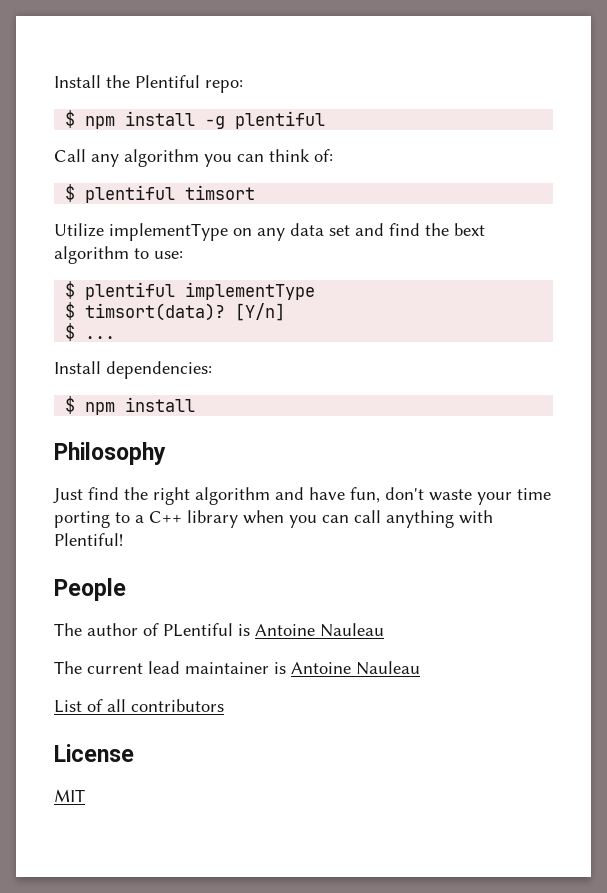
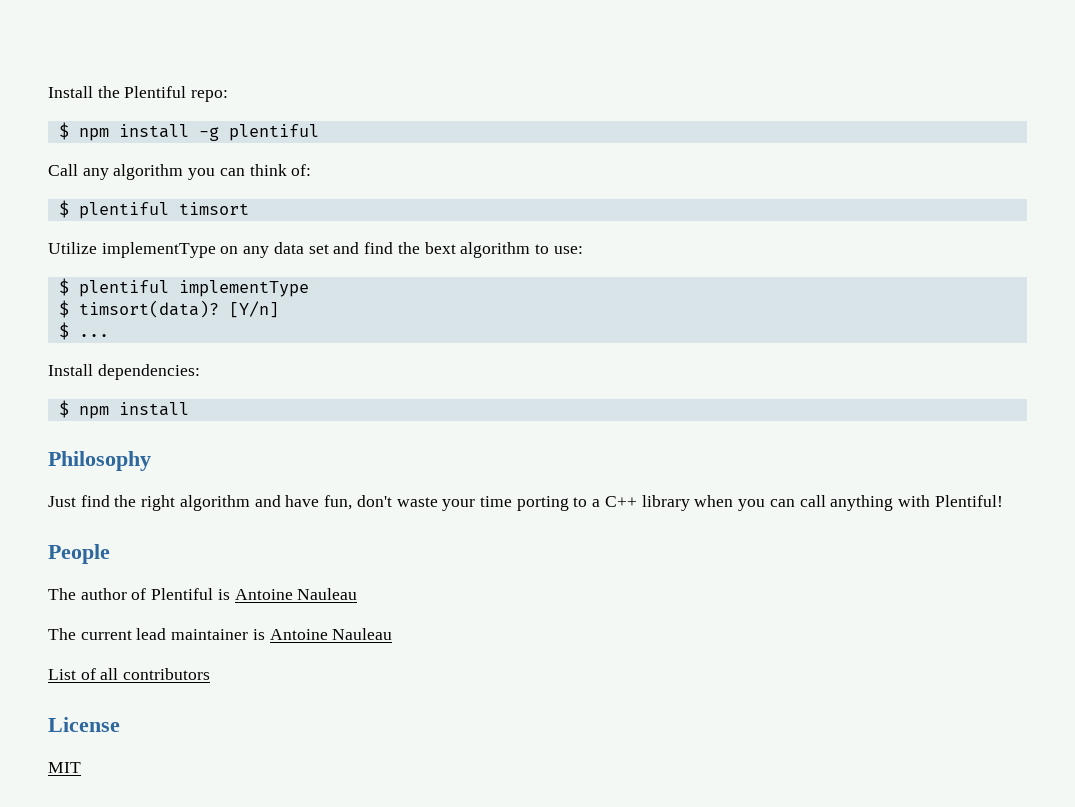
[163,623,233,637] PLentiful -> [151,588,214,600] Plentiful

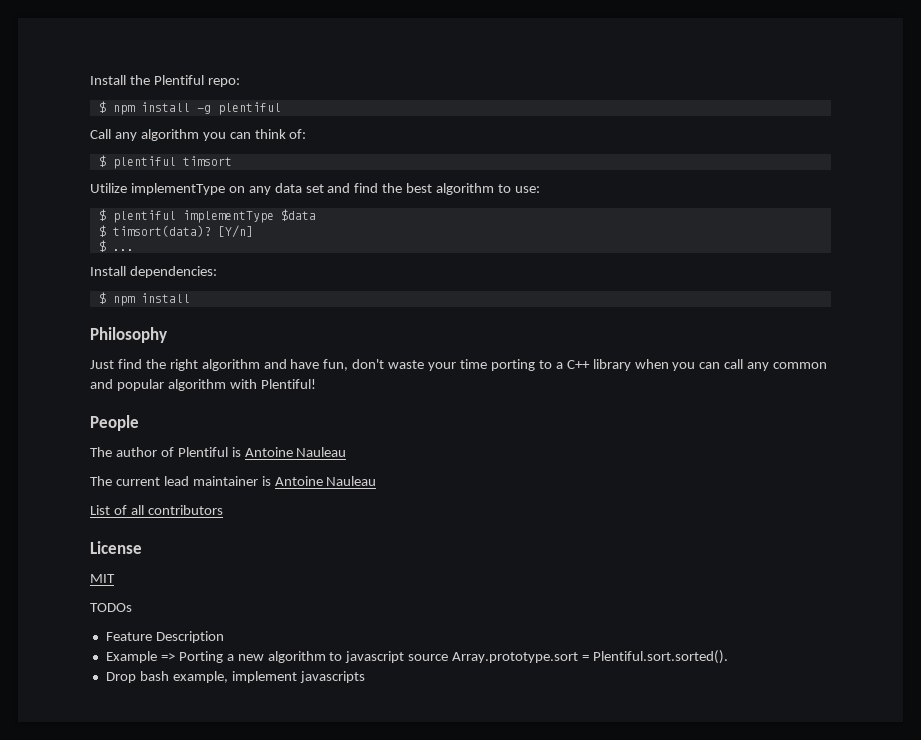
[424,242,456,254] bext -> [406,183,433,193] best
(309, 288) none -> [280,209,316,221] $data
[830,495,894,511] anything -> [747,362,828,371] [90,379,226,391] any common and popular algorithm
(81, 767) none -> [90,603,132,612] [105,631,224,643] [105,650,729,664] [105,671,365,683] // TODOs // Feature Description // Example => Porting a new algorithm to javascript source Array.prototype.sort = Plentiful.sort.sorted(). // Drop bash example, implement javascripts

